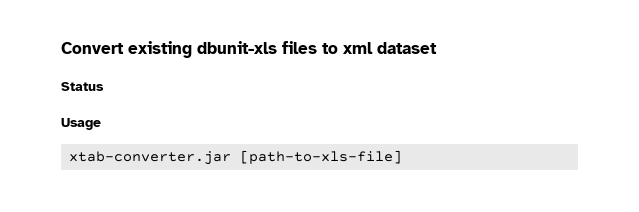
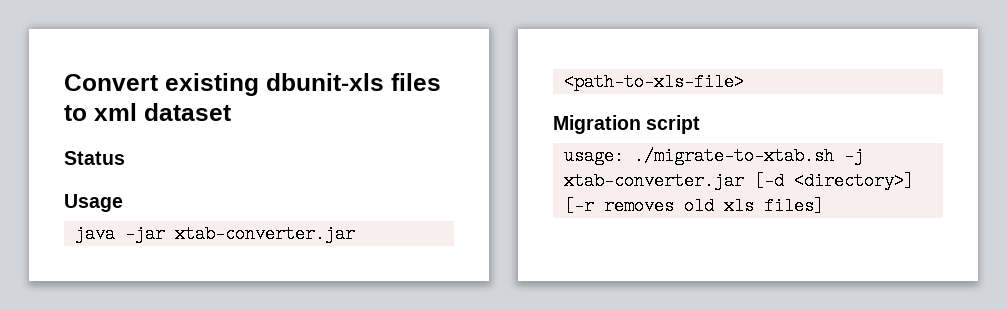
[68,150,402,165] xtab-converter.jar [path-to-xls-file] -> [74,225,355,243] [563,73,744,91] [553,115,701,134] [563,147,864,165] [563,172,914,190] [563,197,824,215] java -jar xtab-converter.jar <path-to-xls-file> // Migration script // usage: ./migrate-to-xtab.sh -j xtab-converter.jar [-d <directory>] [-r removes old xls files]

